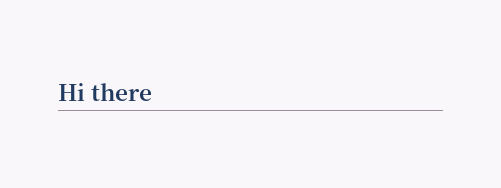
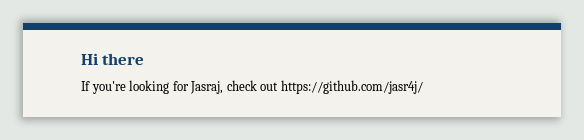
(153, 92) none -> [81,80,423,94] // If you're looking for Jasraj, check out https://github.com/jasr4j/

